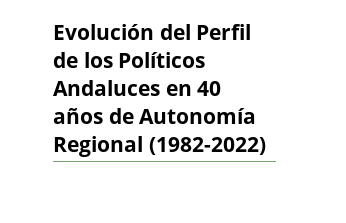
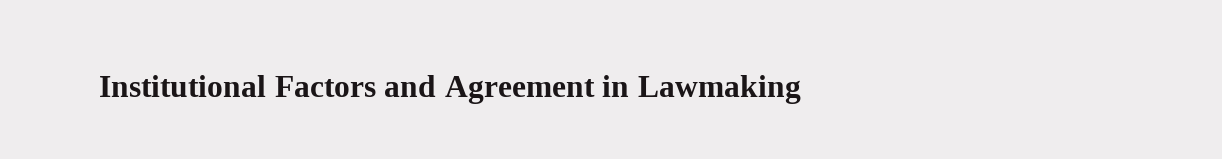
[53,24,252,40] [53,52,206,68] [53,80,222,96] [53,108,257,124] [53,136,266,157] Evolución del Perfil de los Políticos Andaluces en 40 años de Autonomía Regional (1982-2022) -> [99,75,801,104] Institutional Factors and Agreement in Lawmaking

